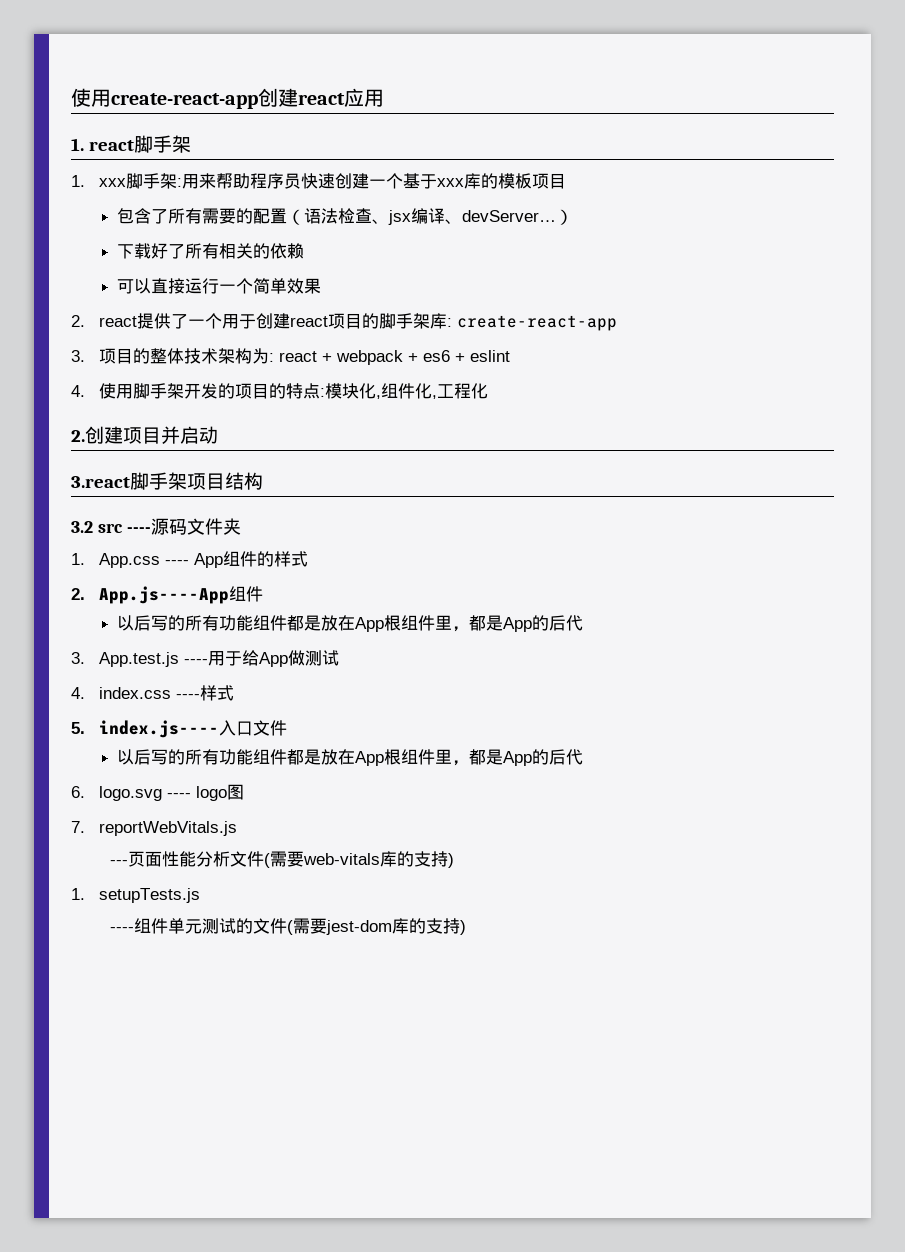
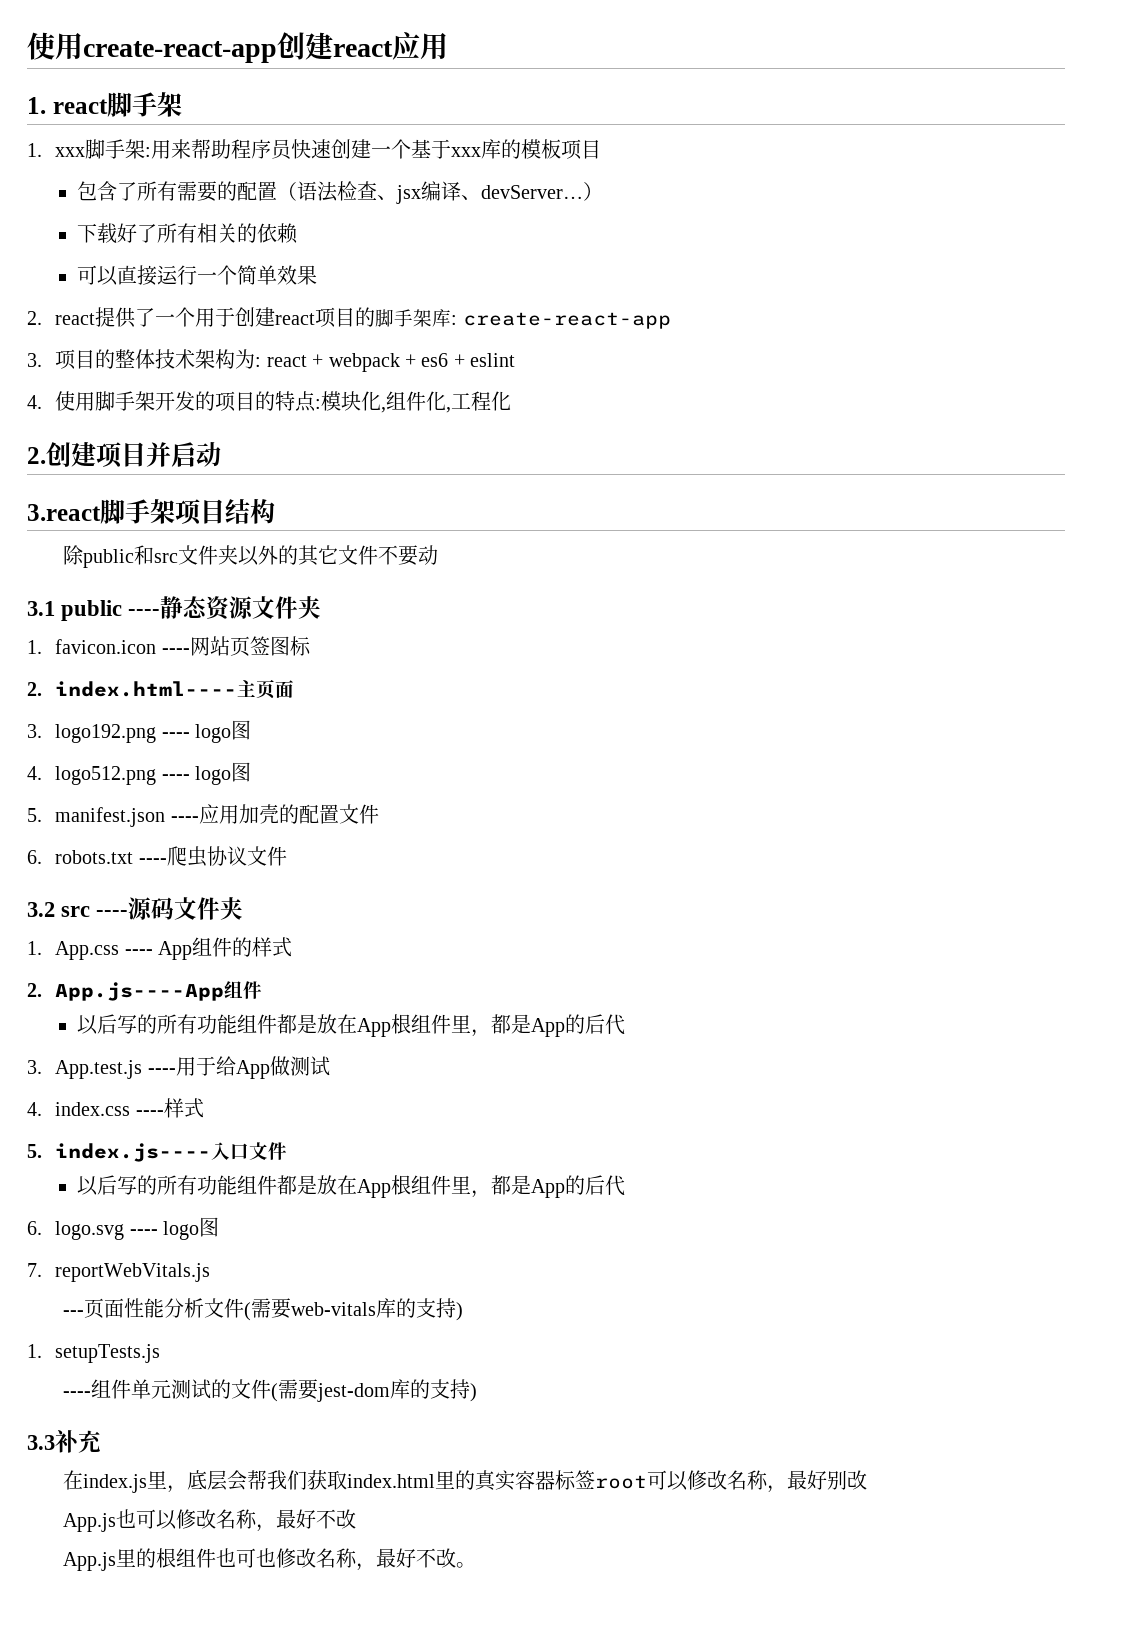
(263, 481) none -> [63,545,439,568] [27,596,322,621] [27,636,311,656] [27,679,295,699] [27,720,252,743] [27,762,252,785] [27,804,379,827] [27,846,287,867] // 除public和src文件夹以外的其它文件不要动 // 3.1 public ----静态资源文件夹 // 1. favicon.icon ----网站页签图标 // 2. index.html----主页面 // 3. logo192.png ---- logo图 // 4. logo512.png ---- logo图 // 5. manifest.json ----应用加壳的配置文件 // 6. robots.txt ----爬虫协议文件
(467, 927) none -> [27,1430,101,1453] [63,1470,868,1493] [63,1509,357,1532] [63,1548,477,1571] // 3.3补充 // 在index.js里，底层会帮我们获取index.html里的真实容器标签root可以修改名称，最好别改 // App.js也可以修改名称，最好不改 // App.js里的根组件也可也修改名称，最好不改。

